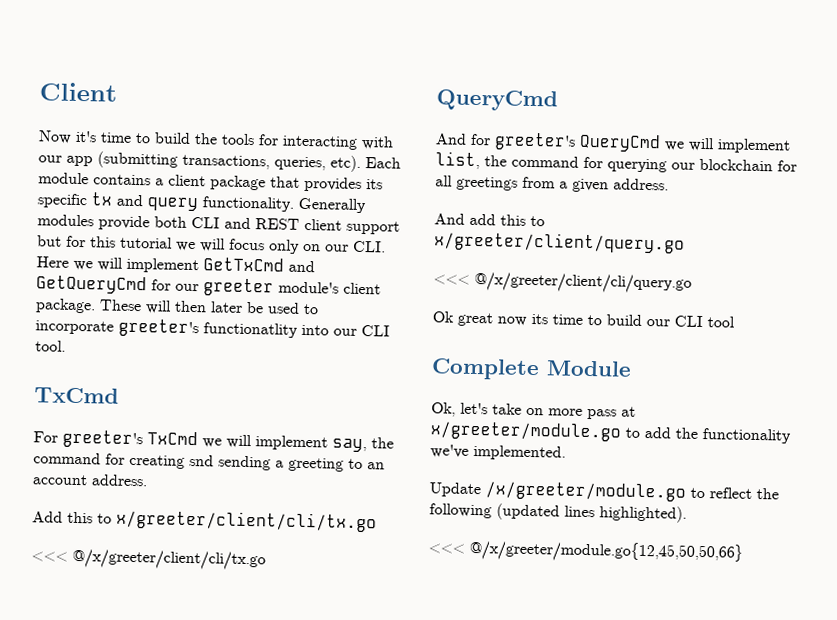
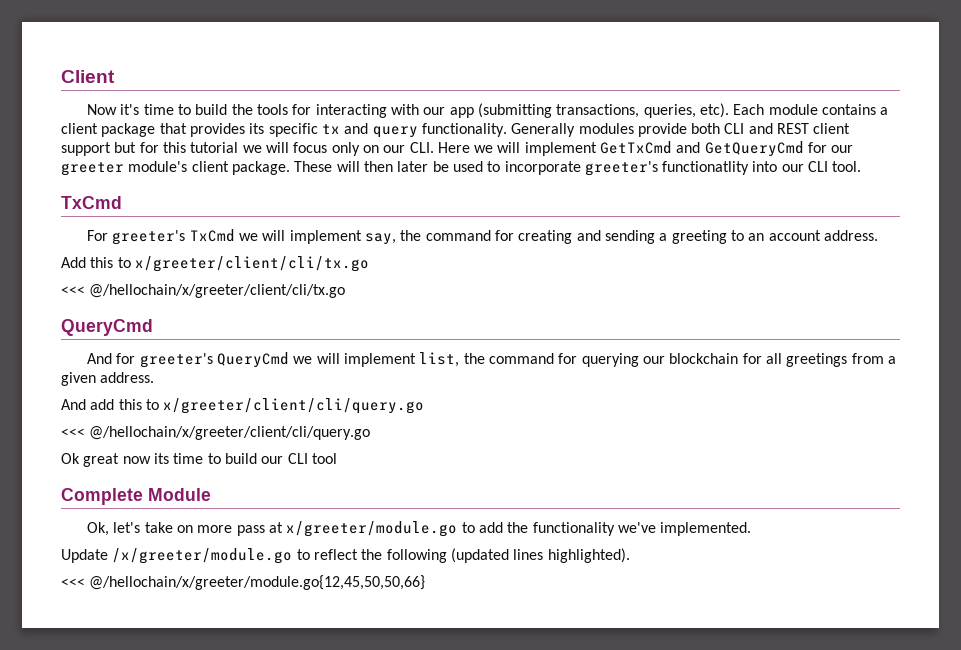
[189,454,214,467] snd -> [576,230,601,241] and
[72,548,266,571] @/x/greeter/client/cli/tx.go -> [89,284,346,298] @/hellochain/x/greeter/client/cli/tx.go
[434,231,685,254] [433,271,692,294] x/greeter/client/query.go // <<< @/x/greeter/client/cli/query.go -> [163,398,425,414] [61,426,371,440] x/greeter/client/cli/query.go // <<< @/hellochain/x/greeter/client/cli/query.go
[469,539,743,564] @/x/greeter/module.go{12,45,50,50,66} -> [89,575,426,590] @/hellochain/x/greeter/module.go{12,45,50,50,66}

